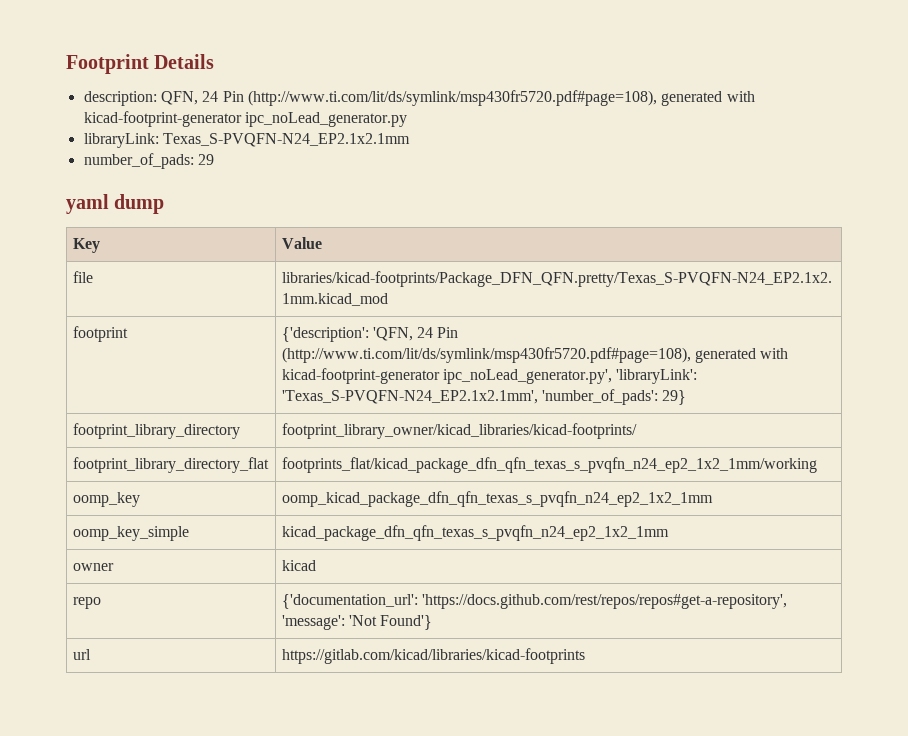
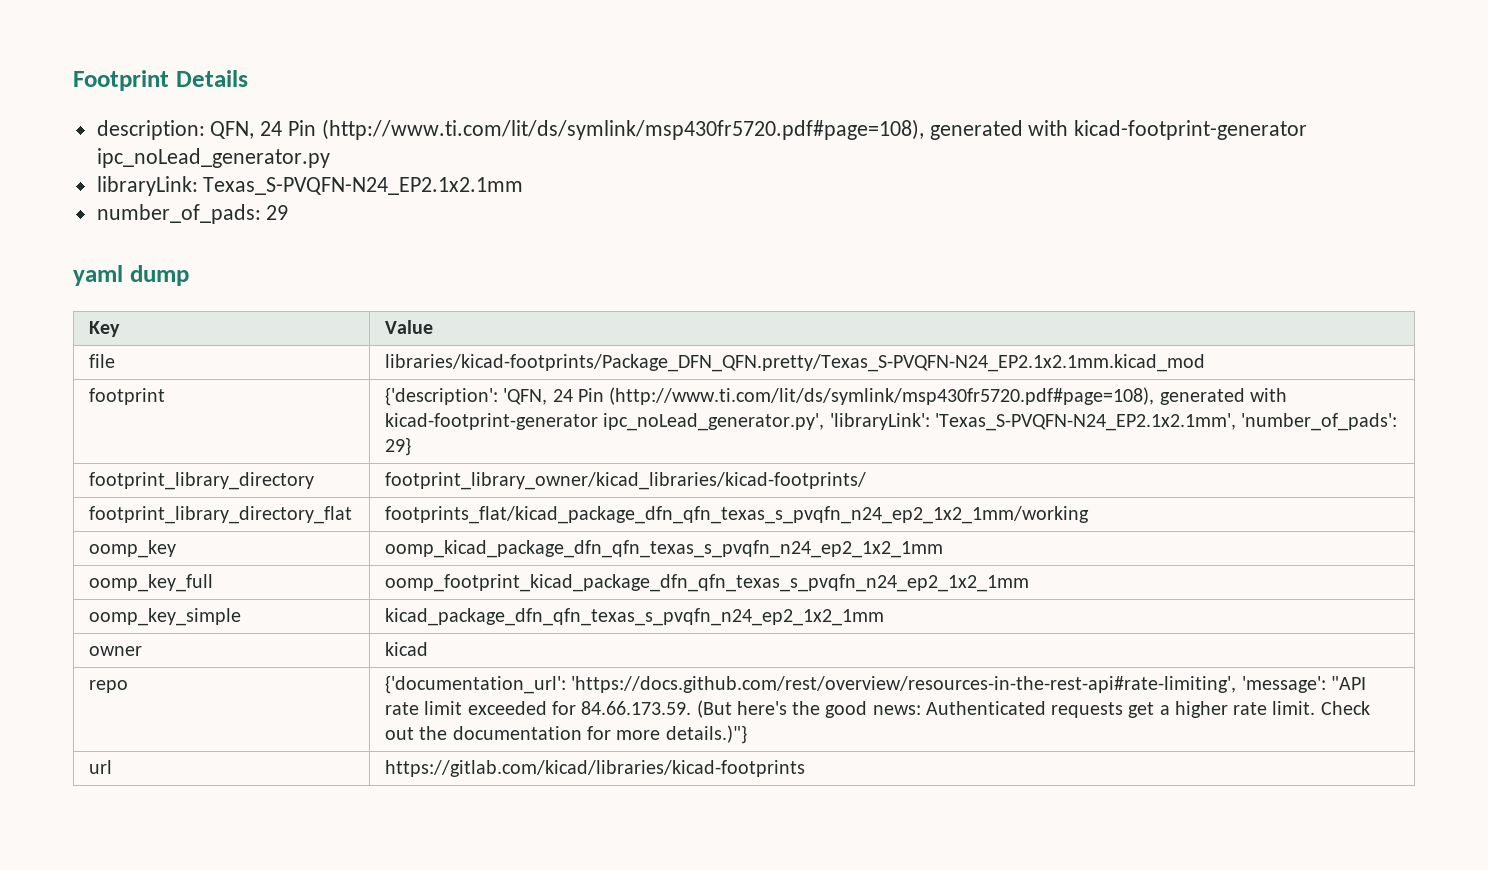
(713, 499) none -> [89,574,214,592] [385,574,1030,592] // oomp_key_full | oomp_footprint_kicad_package_dfn_qfn_texas_s_pvqfn_n24_ep2_1x2_1mm
[421,594,787,609] [281,615,433,630] 'https://docs.github.com/rest/repos/repos#get-a-repository', 'message': 'Not Found'} -> [571,676,1366,693] [385,700,1370,718] [385,725,747,744] 'https://docs.github.com/rest/overview/resources-in-the-rest-api#rate-limiting', 'message': "API rate limit exceeded for 84.66.173.59. (But here's the good news: Authenticated requests get a higher rate limit. Check out the documentation for more details.)"}

